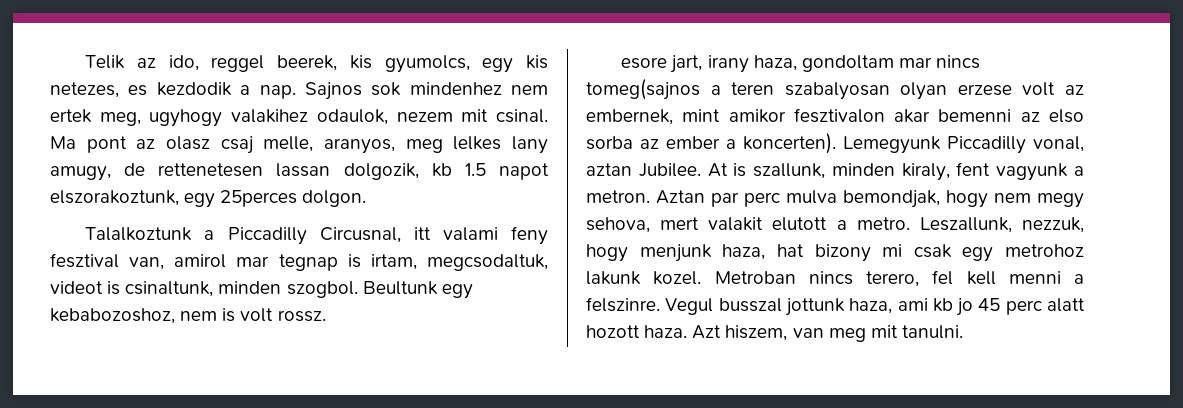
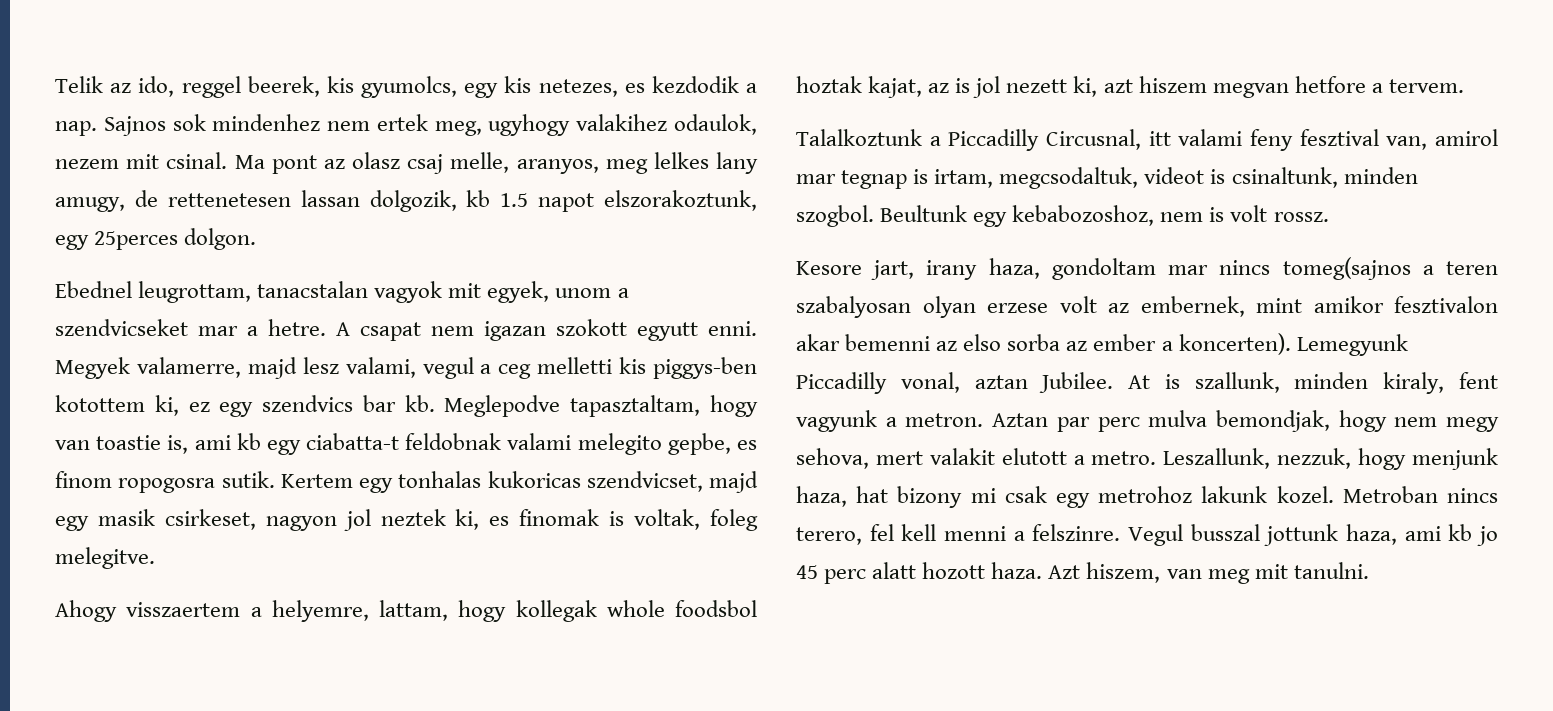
(367, 198) none -> [55,281,629,303] [55,319,757,341] [55,357,757,379] [55,395,758,417] [55,433,757,455] [55,471,758,493] [55,509,758,531] [55,547,155,569] [55,600,757,622] [796,76,1464,98] // Ebednel leugrottam, tanacstalan vagyok mit egyek, unom a szendvicseket mar a hetre. A csapat nem igazan szokott egyutt enni. Megyek valamerre, majd lesz valami, vegul a ceg melletti kis piggys-ben kotottem ki, ez egy szendvics bar kb. Meglepodve tapasztaltam, hogy van toastie is, ami kb egy ciabatta-t feldobnak valami melegito gepbe, es finom ropogosra sutik. Kertem egy tonhalas kukoricas szendvicset, majd egy masik csirkeset, nagyon jol neztek ki, es finomak is voltak, foleg melegitve. // Ahogy visszaertem a helyemre, lattam, hogy kollegak whole foodsbol hoztak kajat, az is jol nezett ki, azt hiszem megvan hetfore a tervem.
[621,57,668,69] esore -> [796,261,862,275] Kesore

